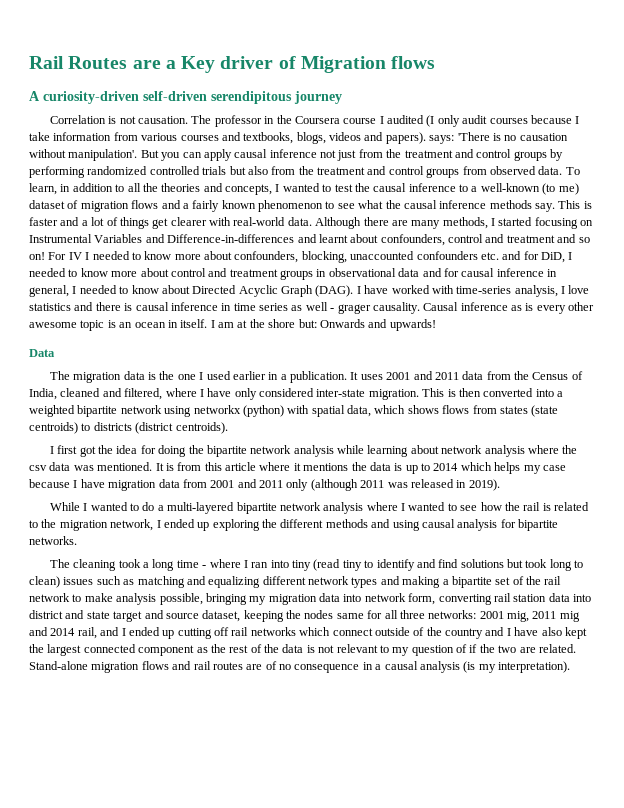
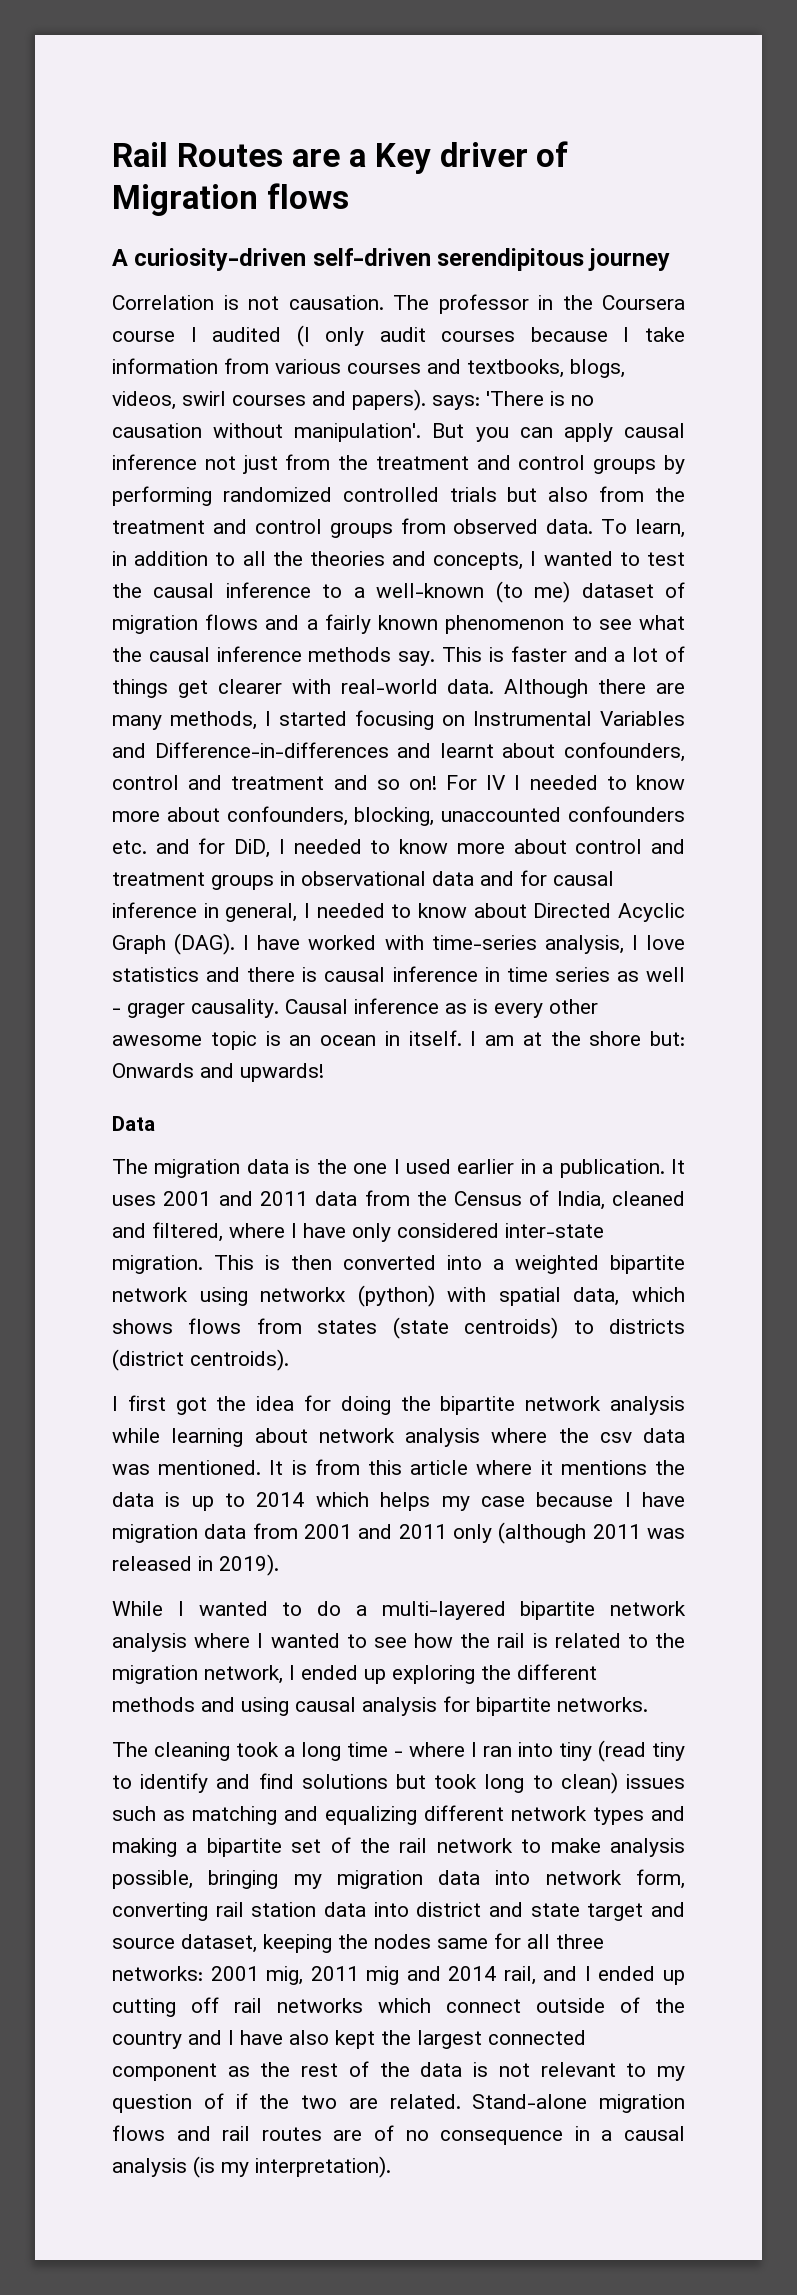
[329,132,361,141] videos -> [112,391,306,410] videos, swirl courses

